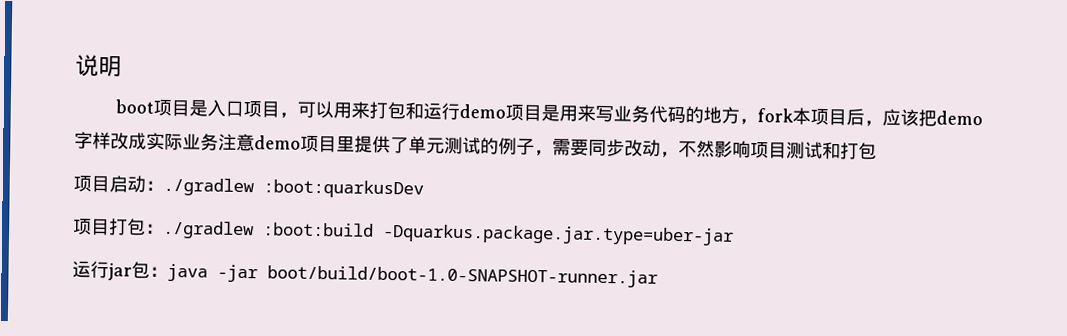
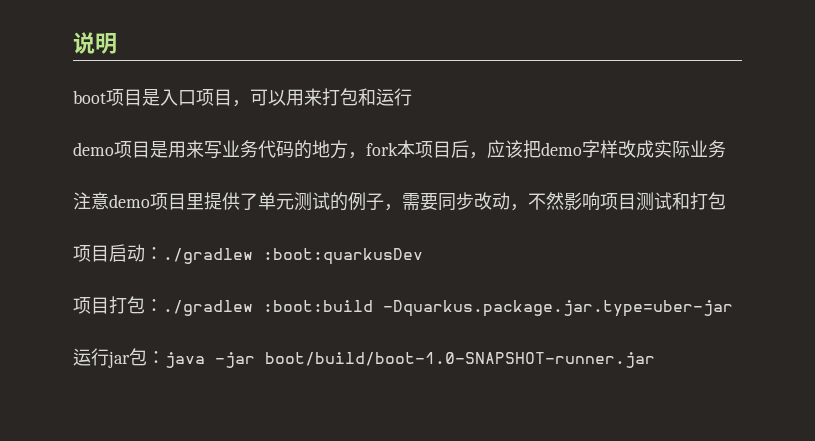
(460, 111) none -> (412, 97) //
(219, 142) none -> (726, 149) //

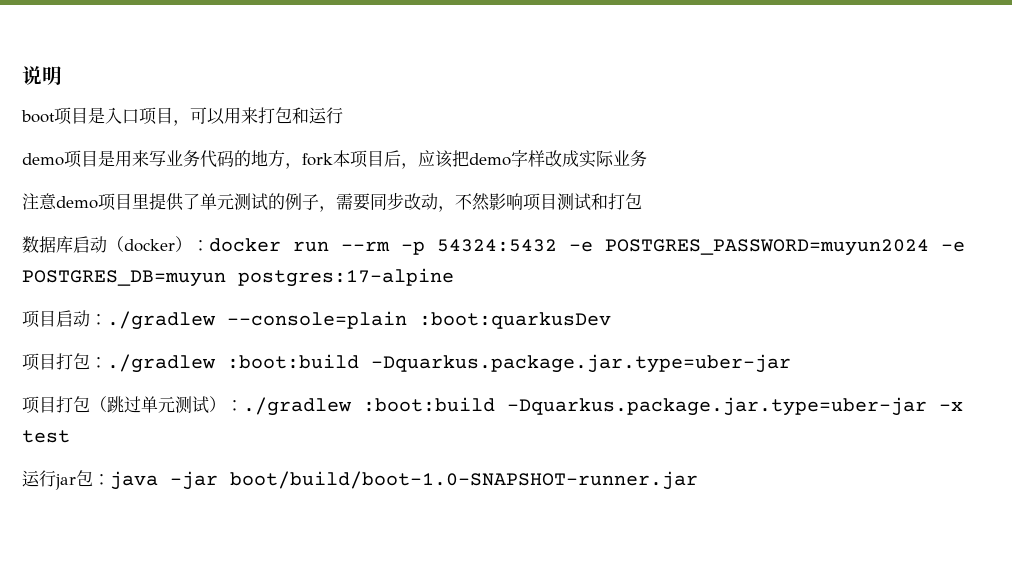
(726, 201) none -> [22,236,965,256] [22,268,454,287] // 数据库启动（docker）：docker run --rm -p 54324:5432 -e POSTGRES_PASSWORD=muyun2024 -e POSTGRES_DB=muyun postgres:17-alpine
(253, 256) none -> [227,311,407,329] --console=plain
(733, 308) none -> [22,396,963,416] [22,430,70,443] // 项目打包（跳过单元测试）：./gradlew :boot:build -Dquarkus.package.jar.type=uber-jar -x test

